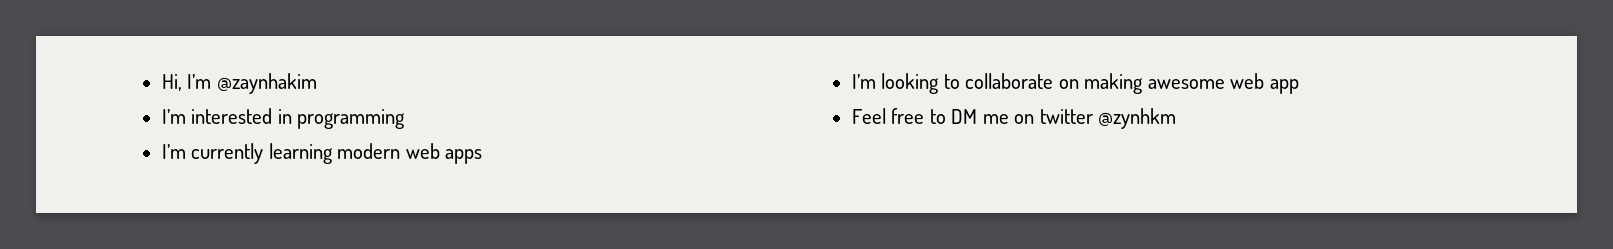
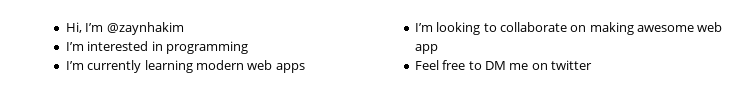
[1098,108,1177,129] @zynhkm -> (592, 65) none

